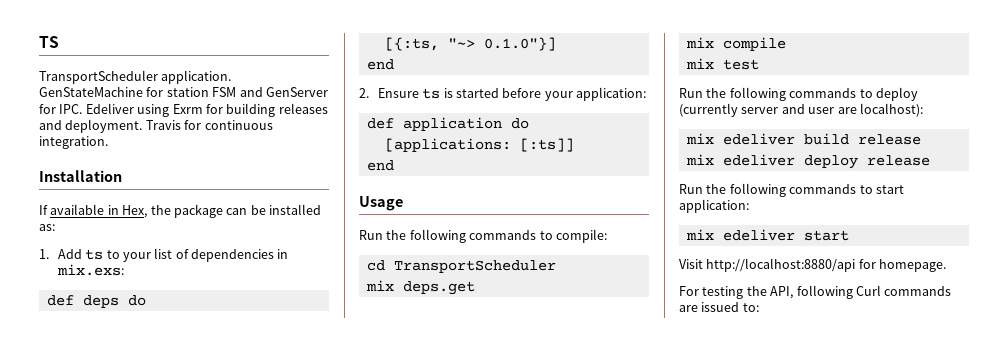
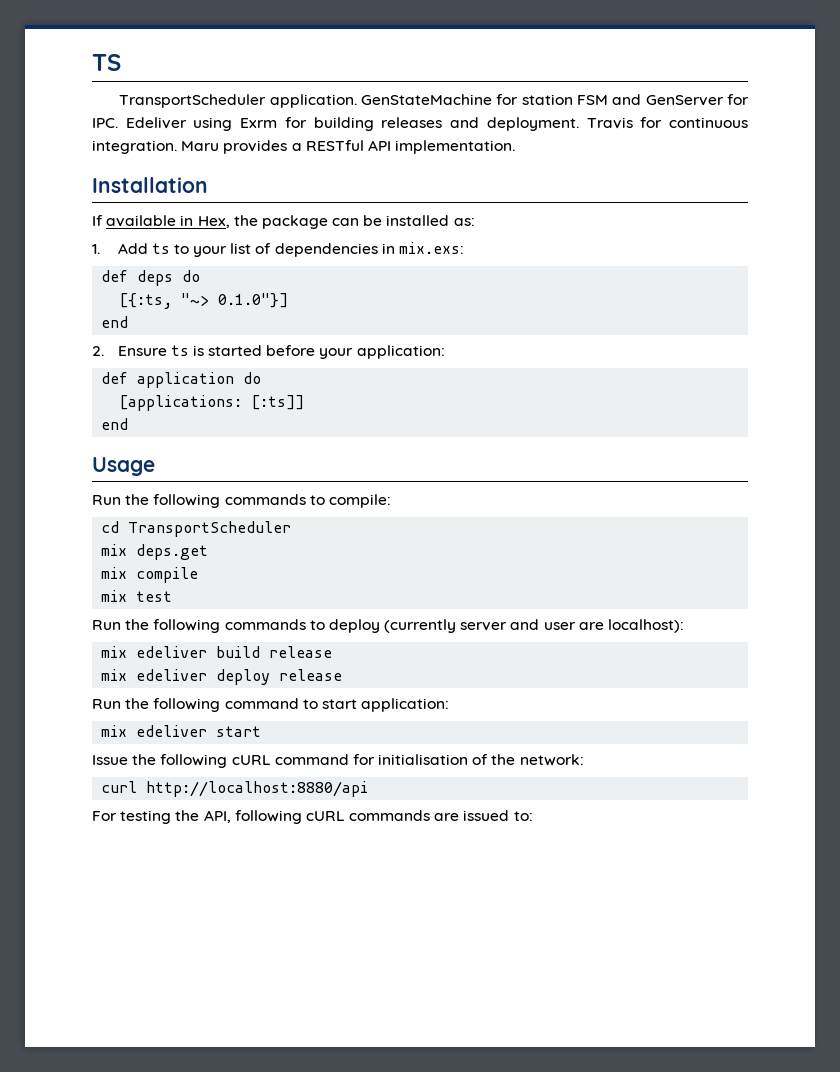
(108, 142) none -> [181,140,516,154] Maru provides a RESTful API implementation.
[789,184,857,194] commands -> [224,698,299,709] command
[679,259,703,269] Visit -> [92,754,584,768] [101,781,138,793] Issue the following cURL command for initialisation of the network: // curl
[858,259,947,272] for homepage. -> (369, 789) none
[855,285,881,296] Curl -> [305,811,345,821] cURL

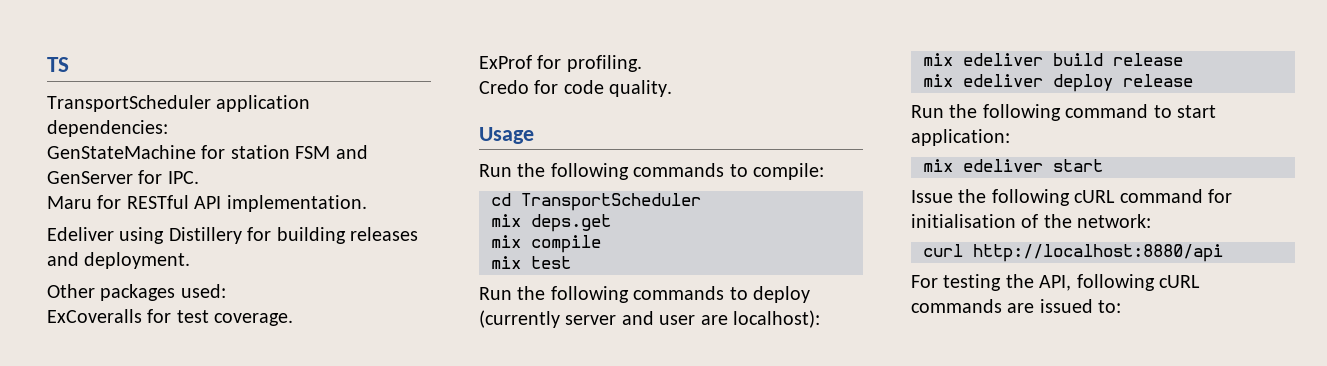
[269,94,357,108] application. -> [216,95,311,112] [47,120,168,137] application dependencies: //
(118, 123) none -> [47,195,367,212] // Maru for RESTful API implementation. //
[240,118,278,128] Exrm -> [168,227,242,244] Distillery
[586,117,749,129] [92,140,516,154] [92,177,208,193] [92,215,475,229] [92,242,464,257] [101,270,201,286] [119,293,289,309] [101,316,129,328] [92,345,445,359] [101,372,262,388] [119,395,305,411] [101,418,129,430] Travis for continuous integration. Maru provides a RESTful API implementation. // Installation // If available in Hex, the package can be installed as: // 1. Add ts to your list of dependencies in mix.exs: // def deps do // [{:ts, "~> 0.1.0"}] // end // 2. Ensure ts is started before your application: // def application do // [applications: [:ts]] // end -> [47,284,226,301] [47,309,294,326] [479,55,642,72] [479,80,673,97] // Other packages used: // ExCoveralls for test coverage. // ExProf for profiling. // Credo for code quality.

